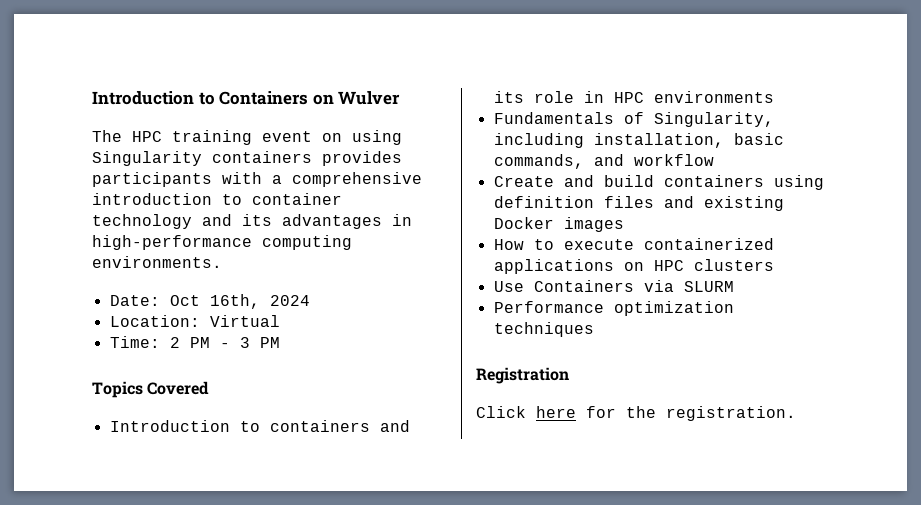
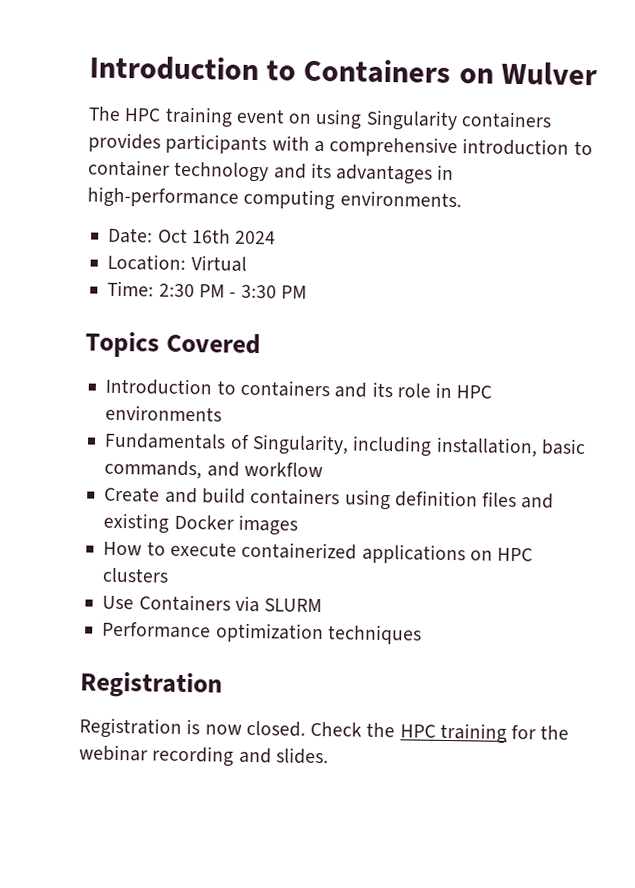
[209,294,260,309] 16th, -> [191,229,231,244] 16th
[169,337,180,348] 2 -> [158,283,195,298] 2:30
[239,337,250,348] 3 -> [240,284,277,299] 3:30
[476,406,796,421] Click here for the registration. -> [79,717,570,744] [79,744,329,767] Registration is now closed. Check the HPC training for the webinar recording and slides.

